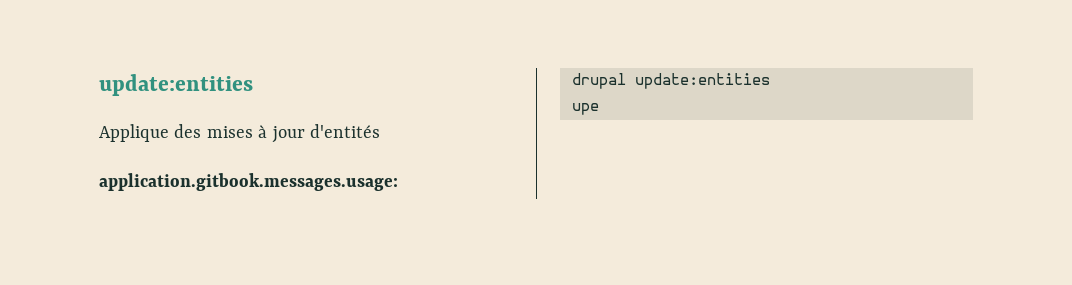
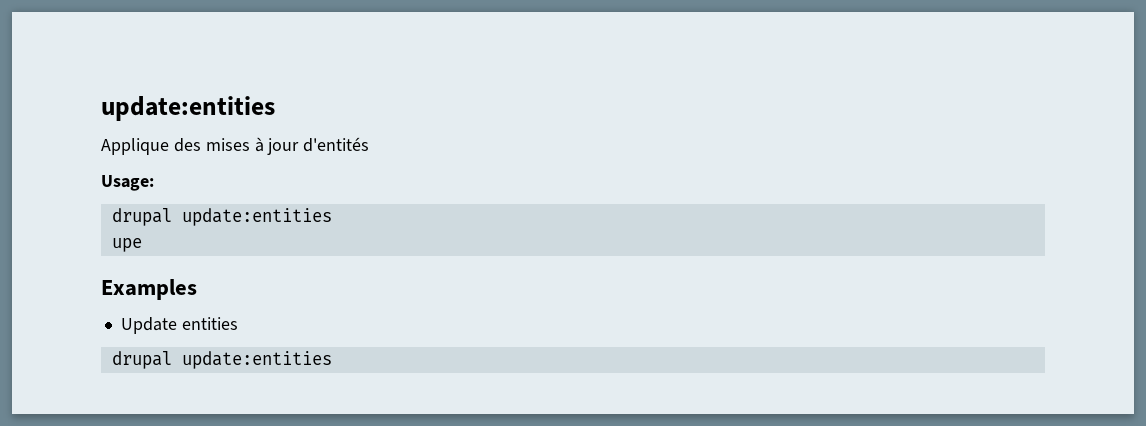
[99,173,398,191] application.gitbook.messages.usage: -> [101,175,154,191] Usage:
(599, 109) none -> [101,279,197,300] [120,317,238,334] [111,351,332,369] // Examples // Update entities // drupal update:entities

